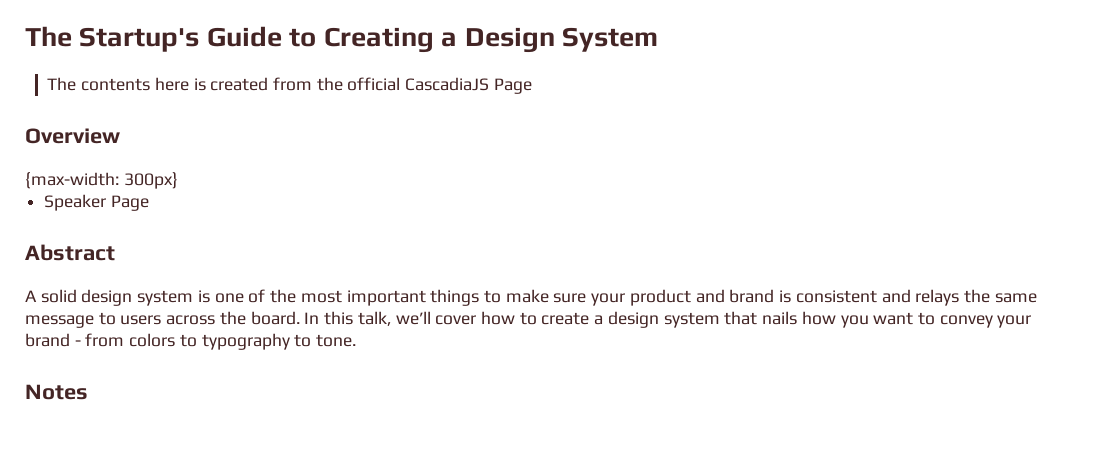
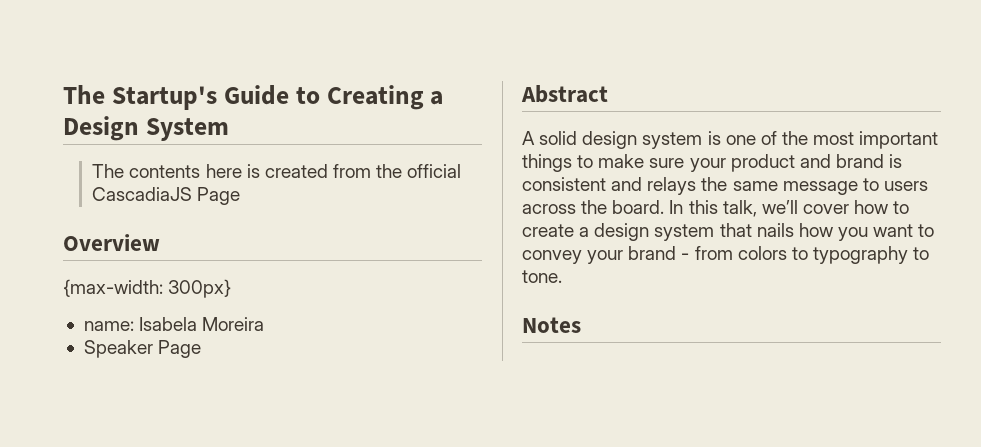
(178, 180) none -> [83,317,265,331] // name: Isabela Moreira

